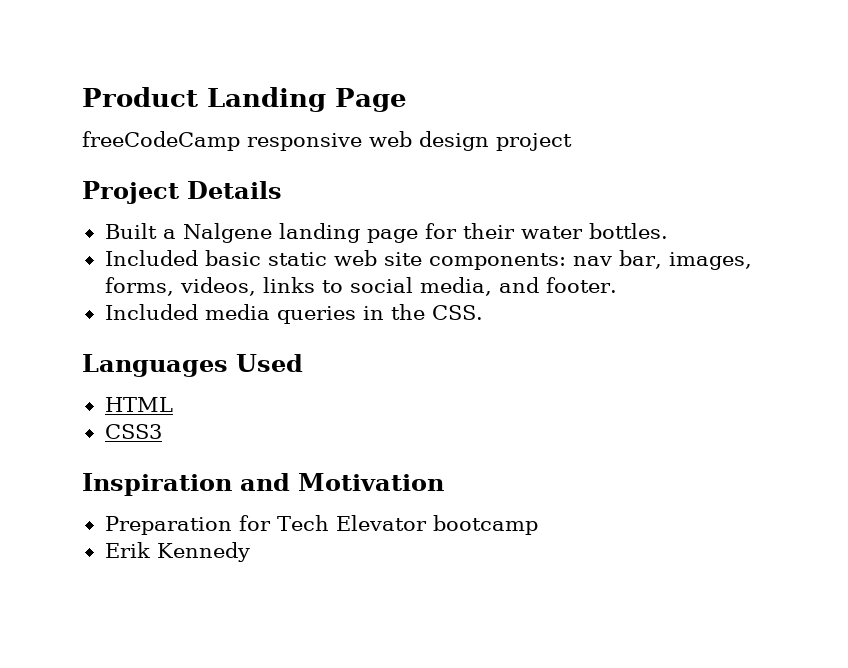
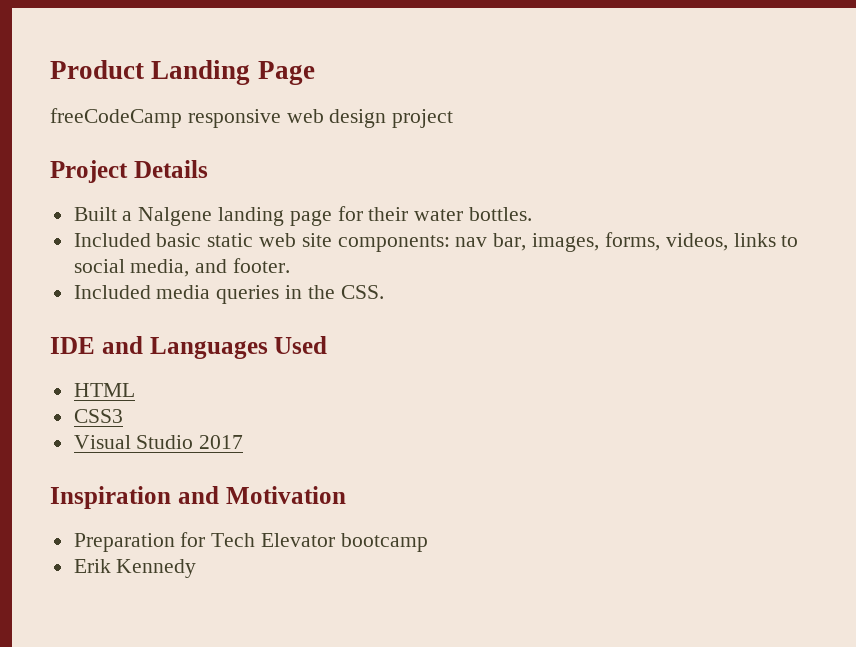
(483, 312) none -> [50,336,143,354] IDE and
(162, 431) none -> [73,435,244,449] // Visual Studio 2017

